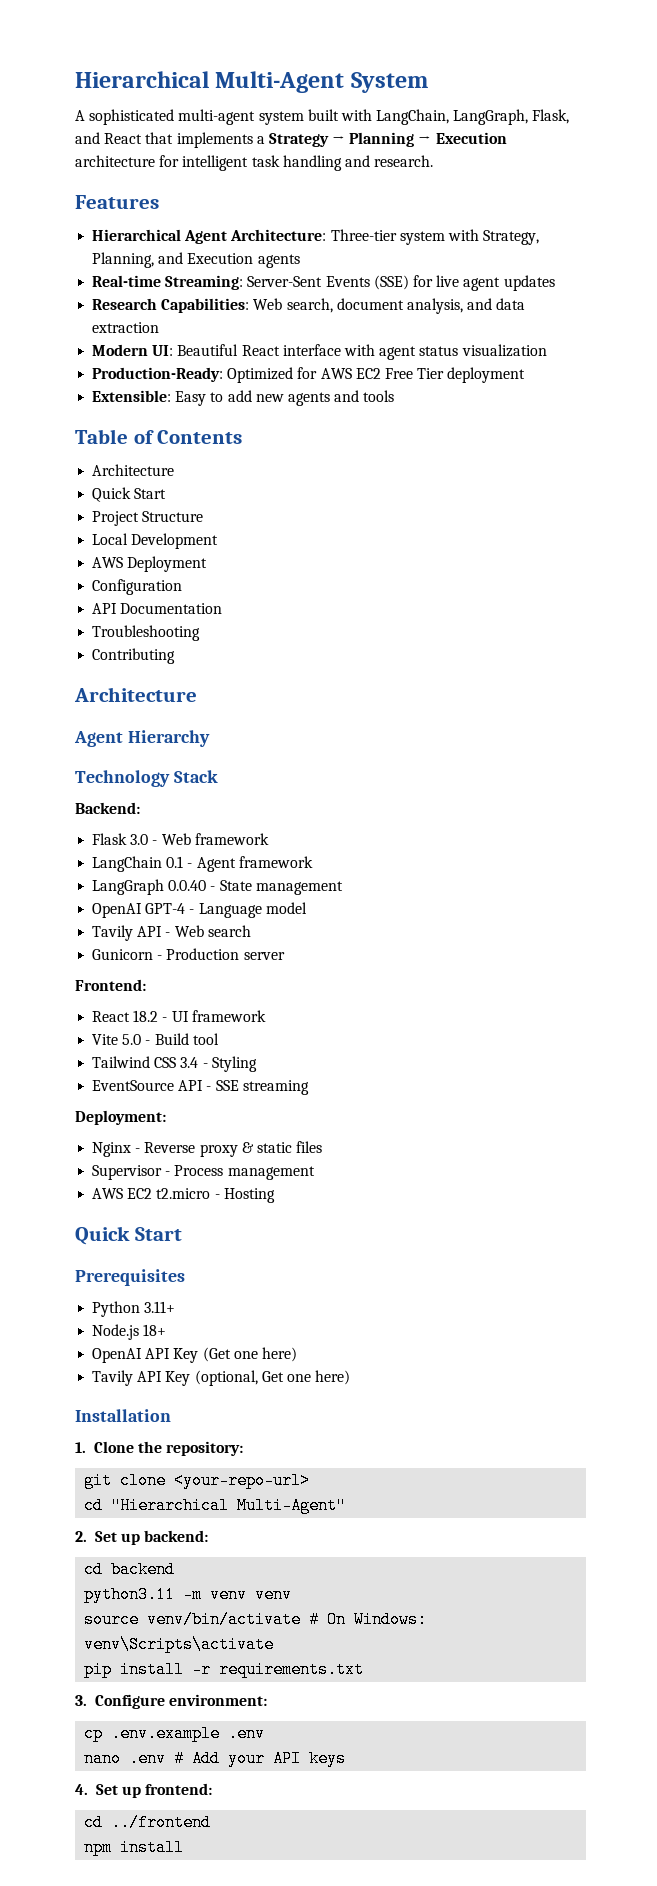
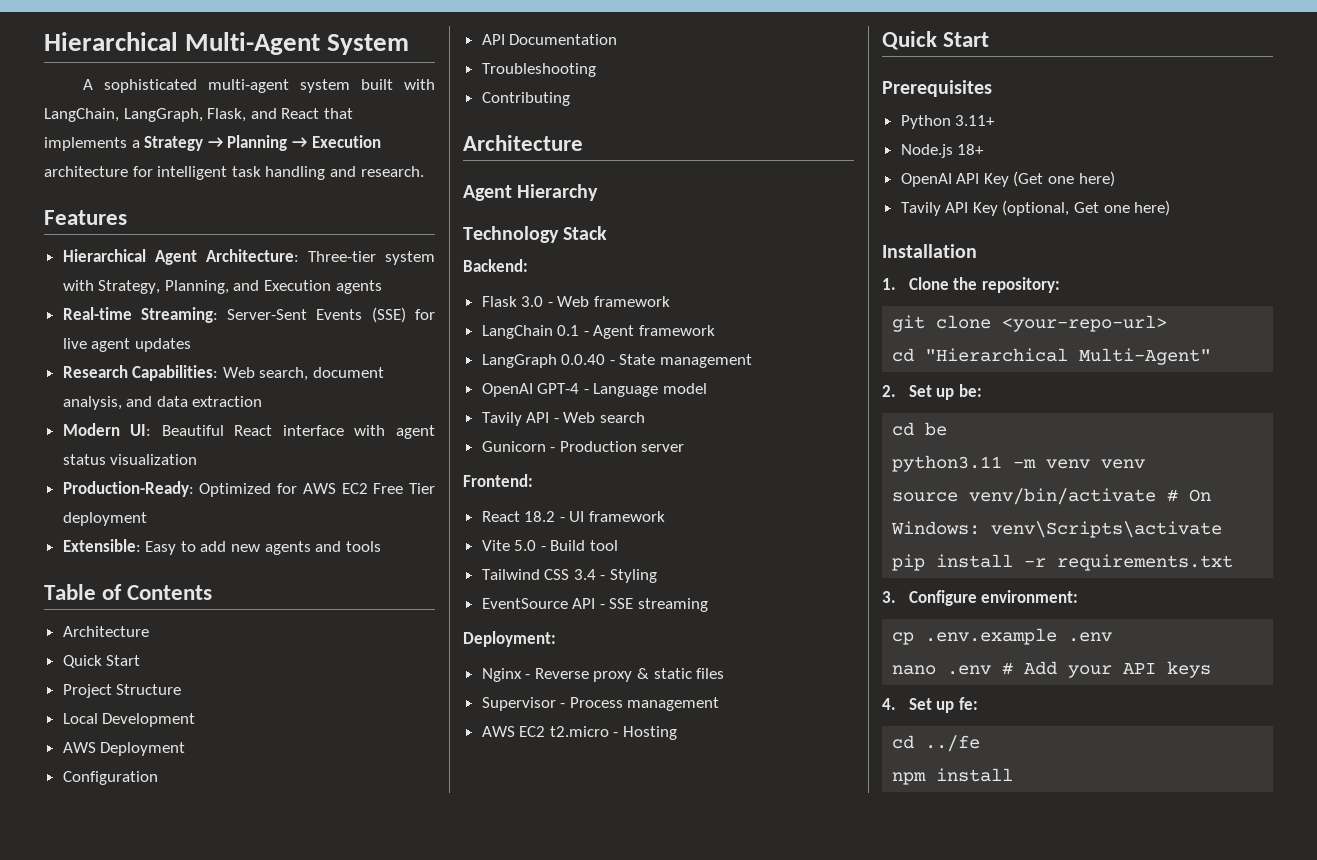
[144,1530,209,1542] [84,1561,176,1578] backend: // cd backend -> [958,384,982,397] [892,422,948,436] be: // cd be
[145,1783,213,1795] [84,1814,212,1831] frontend: // cd ../frontend -> [958,697,978,710] [892,735,981,752] fe: // cd ../fe

